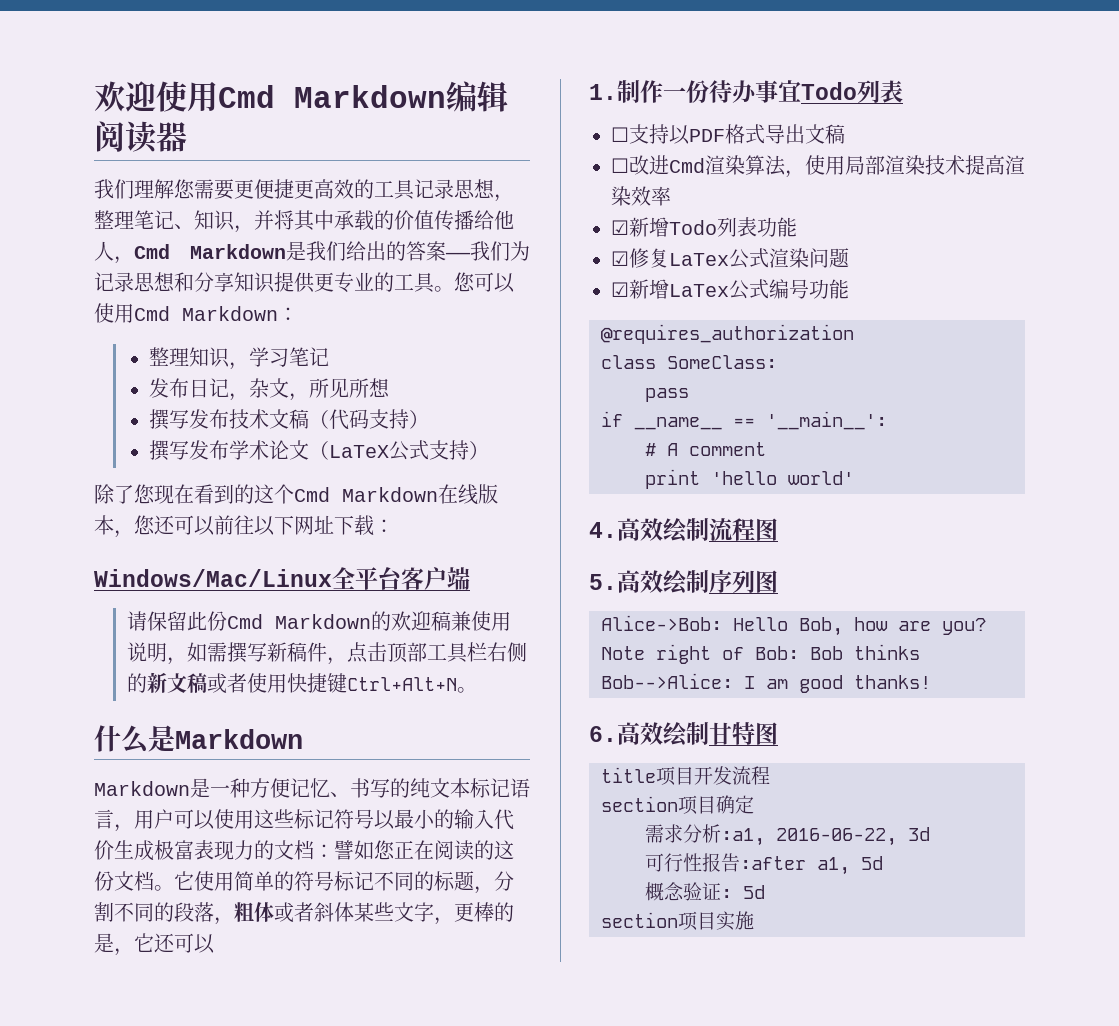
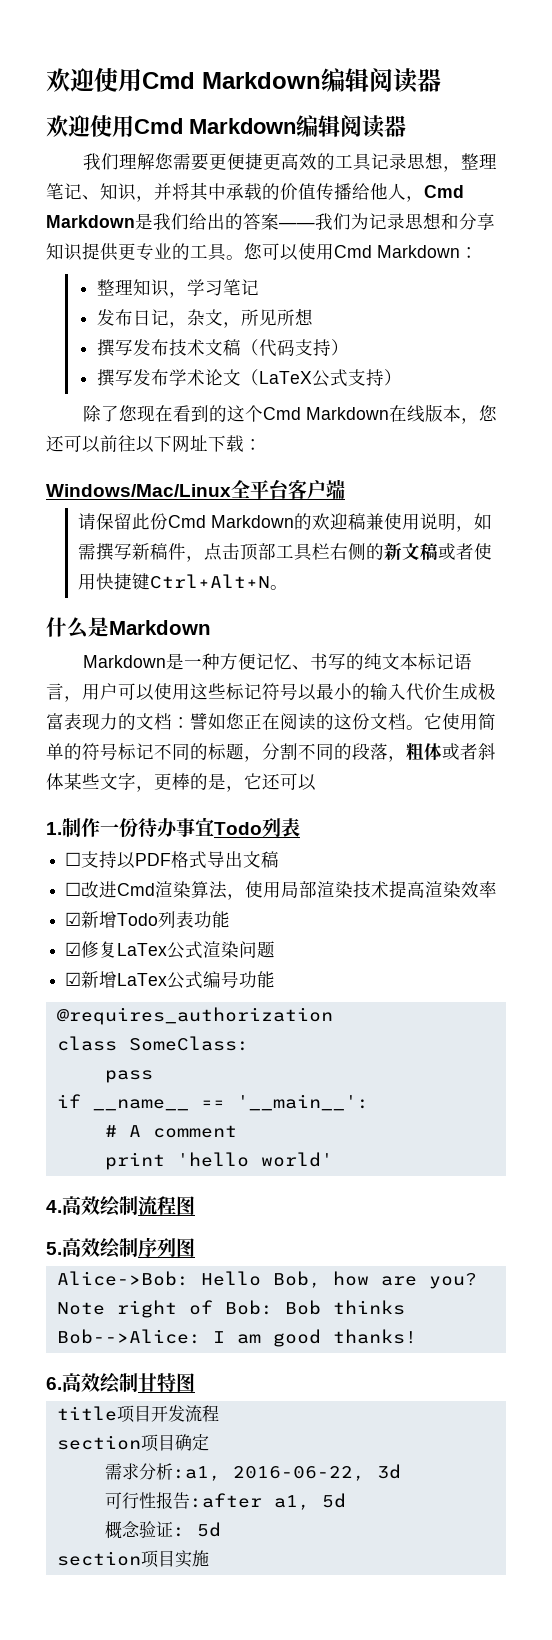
[94,81,508,112] [94,121,187,153] 欢迎使用Cmd Markdown编辑阅读器 -> [46,67,441,93] [46,115,406,138] 欢迎使用Cmd Markdown编辑阅读器 // 欢迎使用Cmd Markdown编辑阅读器

